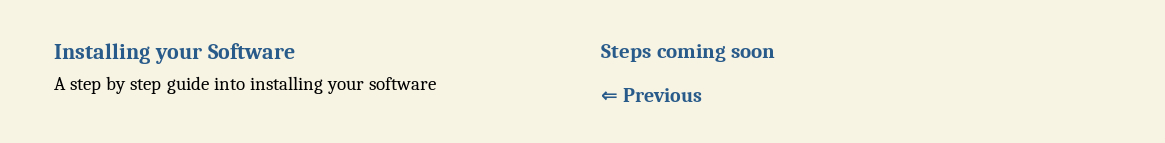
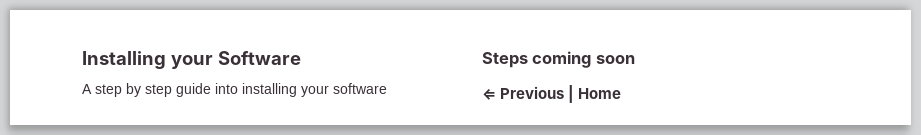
(703, 95) none -> [568,85,622,103] | Home

